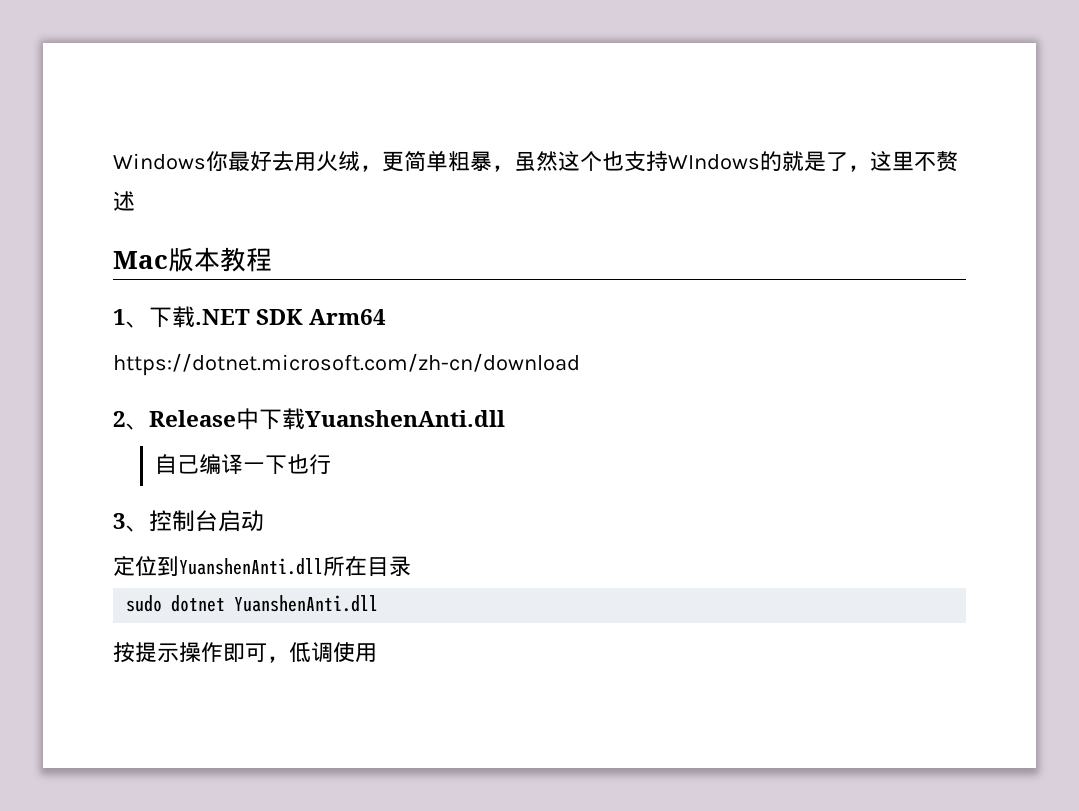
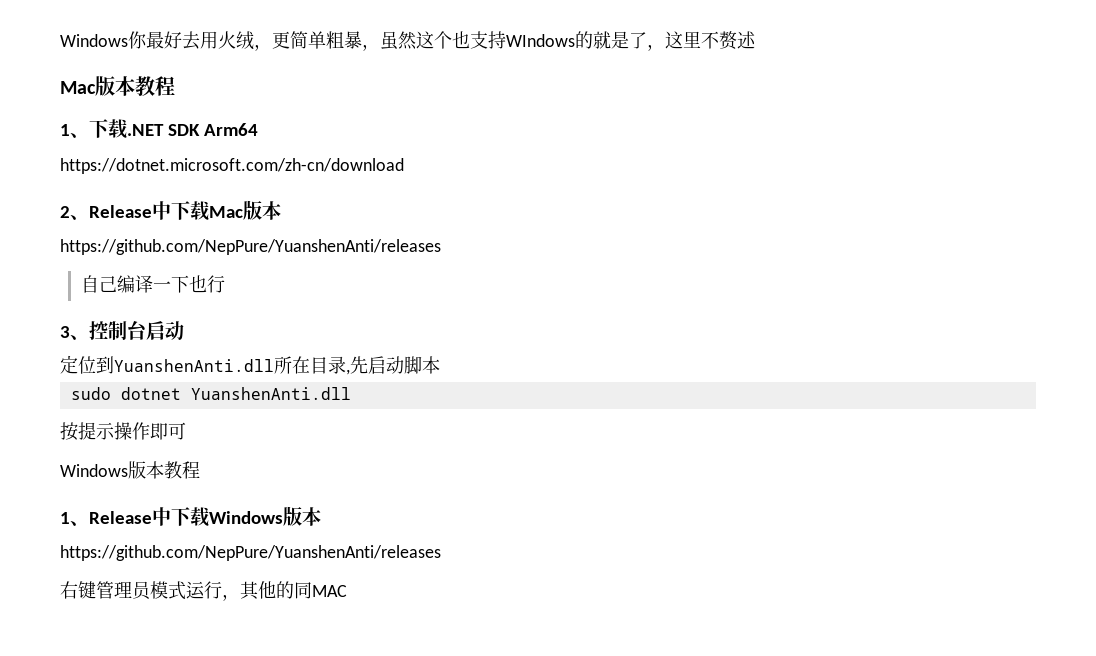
[305,410,505,427] YuanshenAnti.dll -> [209,200,281,220] [60,239,441,255] Mac版本 // https://github.com/NepPure/YuanshenAnti/releases
(411, 566) none -> [346,356,440,375] ,先启动脚本
[267,642,377,663] ，低调使用 -> [60,461,200,479] [60,506,321,527] [60,545,441,561] [60,581,347,601] // Windows版本教程 // 1、Release中下载Windows版本 // https://github.com/NepPure/YuanshenAnti/releases // 右键管理员模式运行，其他的同MAC

